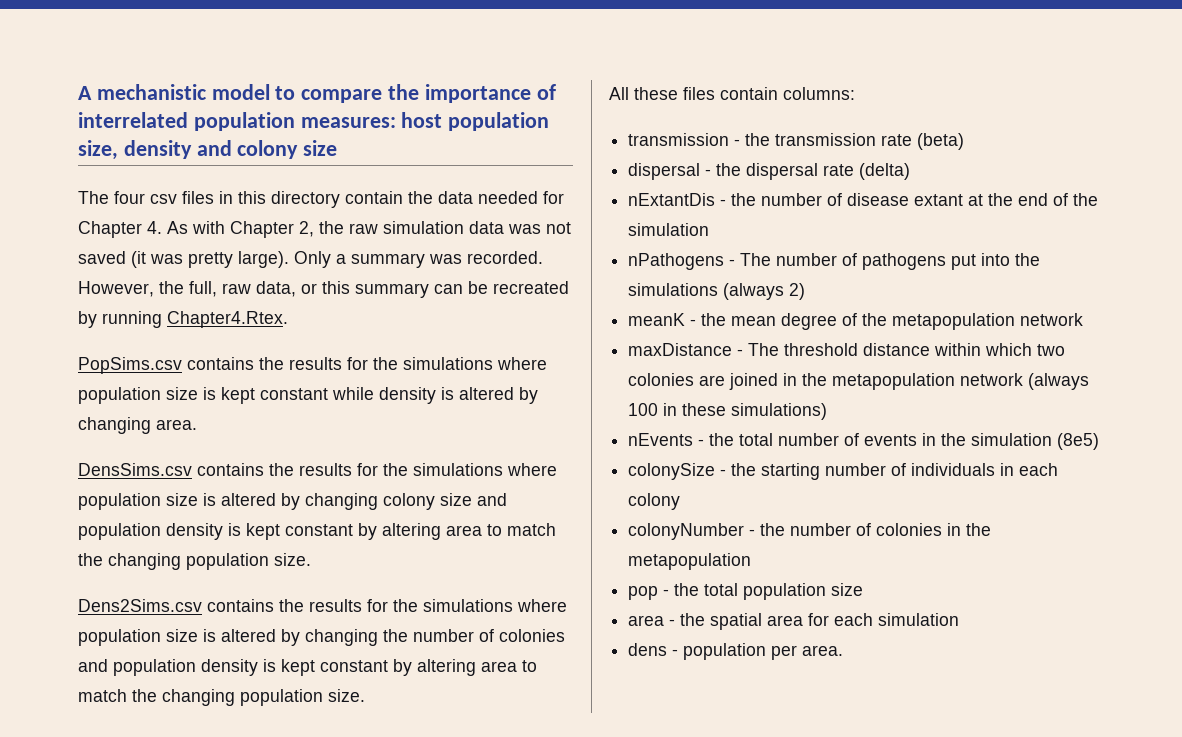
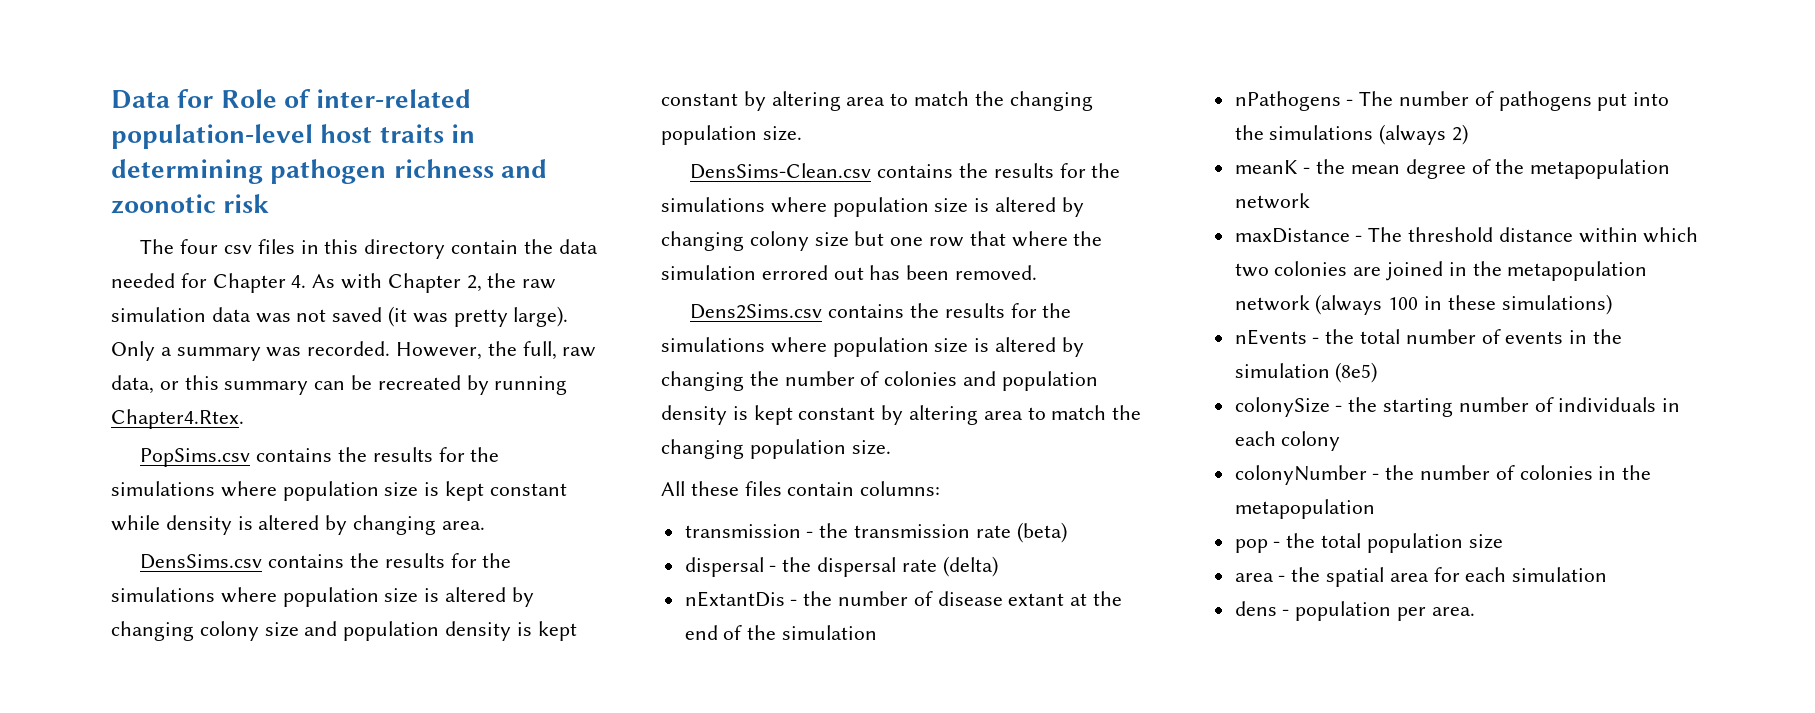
[78,84,556,103] [78,112,550,131] [78,140,338,160] A mechanistic model to compare the importance of interrelated population measures: host population size, density and colony size -> [111,89,472,109] [111,124,475,149] [111,159,547,184] [111,194,270,214] Data for Role of inter-related population-level host traits in determining pathogen richness and zoonotic risk
(311, 559) none -> [690,163,1121,179] [661,197,1084,217] [661,231,1103,251] [661,265,1038,280] // DensSims-Clean.csv contains the results for the simulations where population size is altered by changing colony size but one row that where the simulation errored out has been removed.

